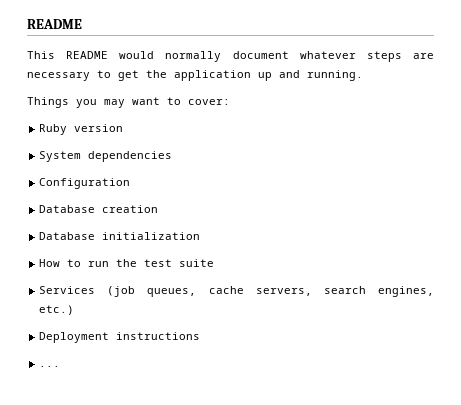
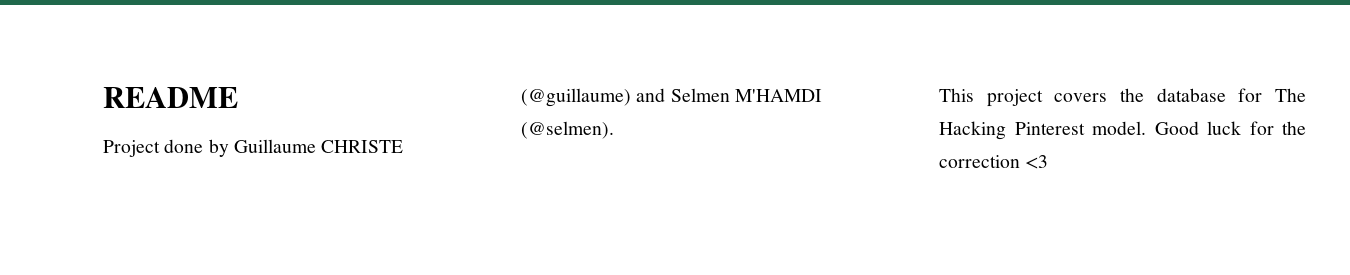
[27,51,435,62] [27,70,363,81] [27,97,230,108] [39,124,124,135] [39,151,173,162] [39,178,131,189] [39,205,159,213] [39,232,201,240] [39,259,215,267] [39,286,434,297] [39,305,75,315] [39,332,201,343] [39,365,61,367] This README would normally document whatever steps are necessary to get the application up and running. // Things you may want to cover: // Ruby version // System dependencies // Configuration // Database creation // Database initialization // How to run the test suite // Services (job queues, cache servers, search engines, etc.) // Deployment instructions // ... -> [103,139,404,157] [521,88,822,107] [521,121,614,139] [939,88,1306,107] [939,121,1306,140] [939,155,1049,169] Project done by Guillaume CHRISTE (@guillaume) and Selmen M'HAMDI (@selmen). // This project covers the database for The Hacking Pinterest model. Good luck for the correction <3

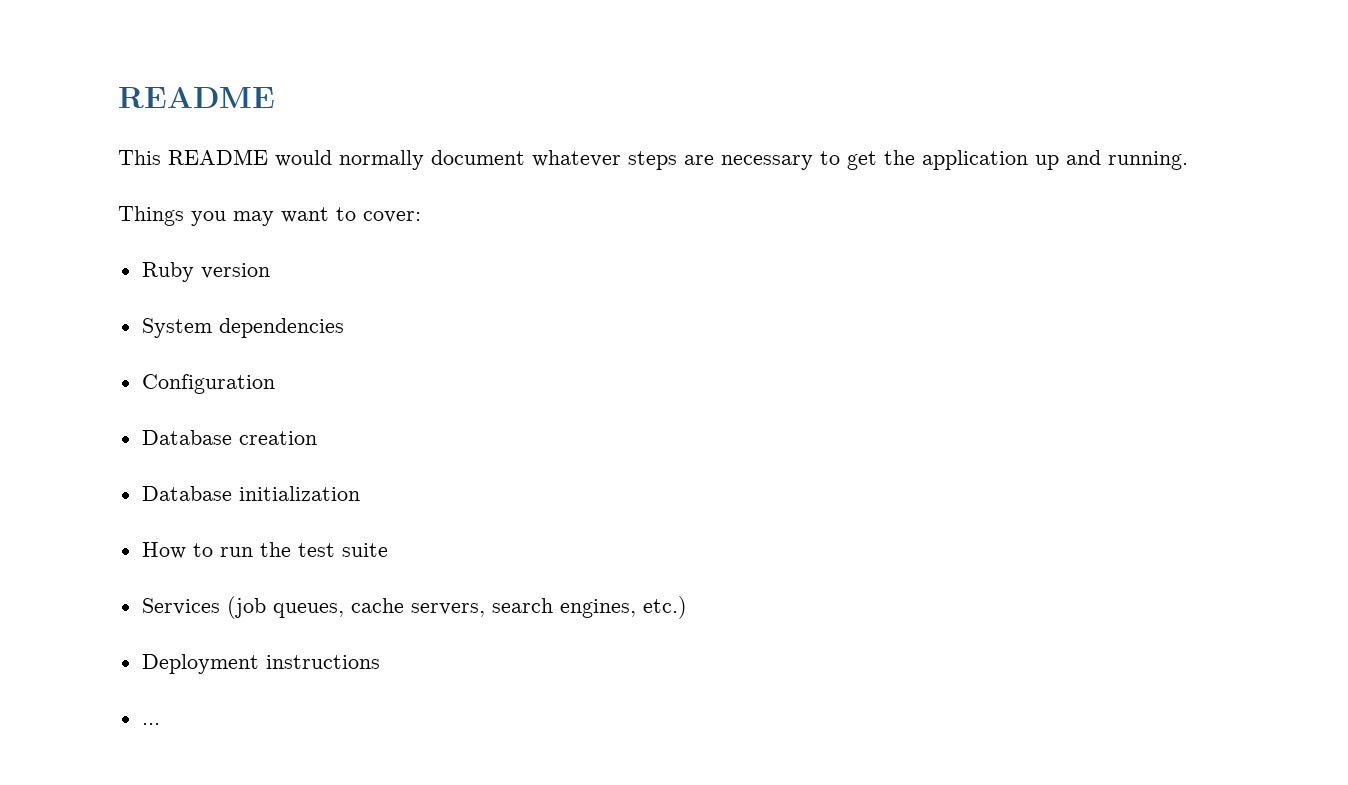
[103,139,404,157] [521,88,822,107] [521,121,614,139] [939,88,1306,107] [939,121,1306,140] [939,155,1049,169] Project done by Guillaume CHRISTE (@guillaume) and Selmen M'HAMDI (@selmen). // This project covers the database for The Hacking Pinterest model. Good luck for the correction <3 -> [118,149,1188,170] [118,206,421,226] [141,262,270,282] [141,318,344,338] [141,374,275,394] [141,430,317,445] [141,486,360,501] [141,542,388,559] [141,596,687,619] [141,654,380,674] [141,723,160,725] This README would normally document whatever steps are necessary to get the application up and running. // Things you may want to cover: // Ruby version // System dependencies // Configuration // Database creation // Database initialization // How to run the test suite // Services (job queues, cache servers, search engines, etc.) // Deployment instructions // ...

